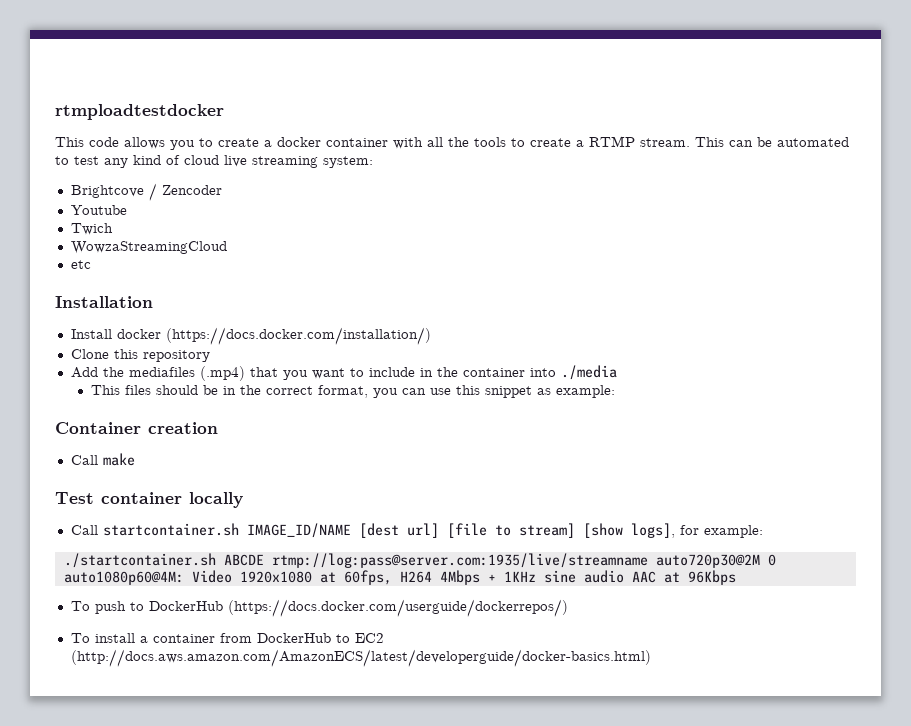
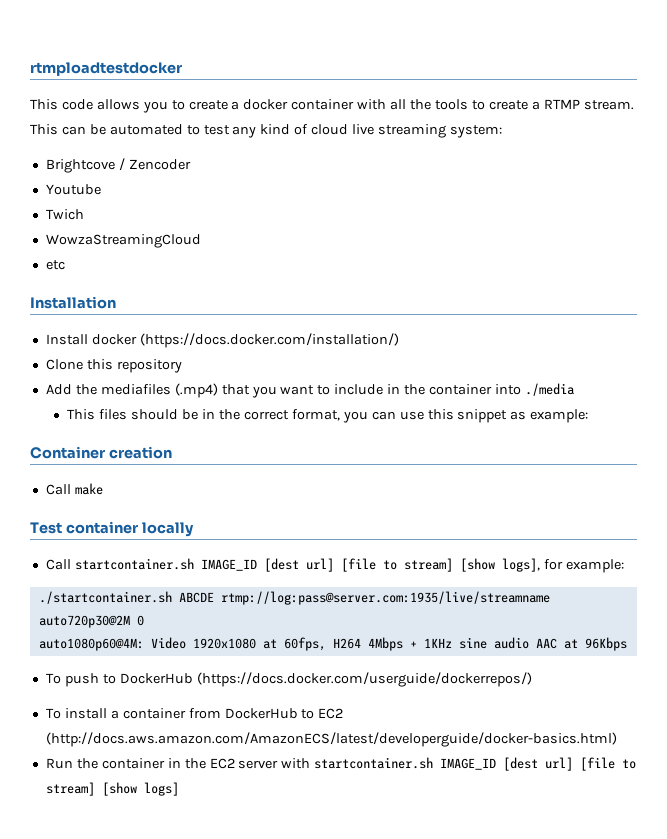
[246,523,351,538] IMAGE_ID/NAME -> [200,559,257,571] IMAGE_ID
(651, 658) none -> [45,757,637,771] [45,782,179,796] // Run the container in the EC2 server with startcontainer.sh IMAGE_ID [dest url] [file to stream] [show logs]

